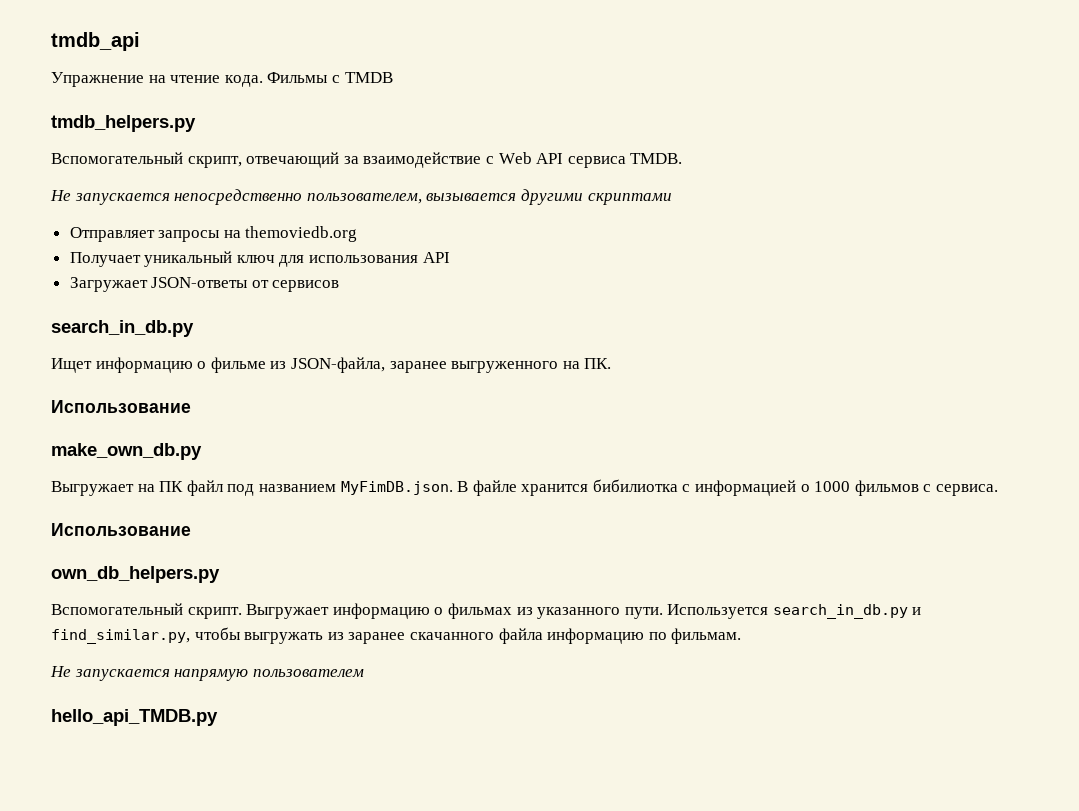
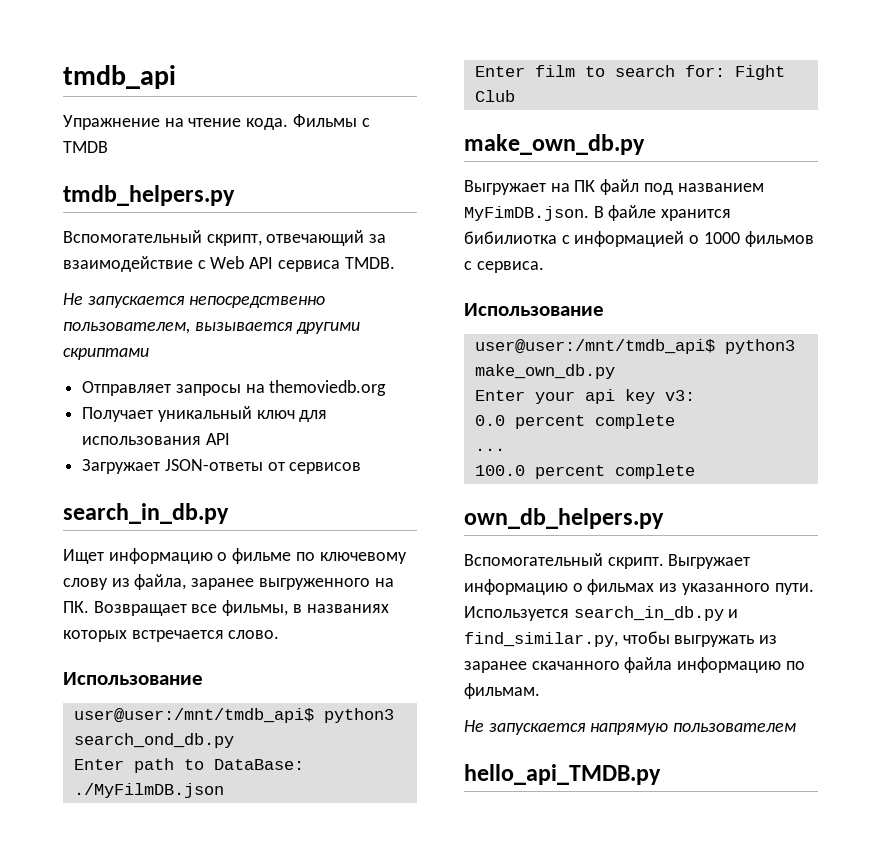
[270,357,385,373] из JSON-файла, -> [295,552,407,564] [63,574,187,590] по ключевому слову из файла,
[51,400,191,413] // Использование -> [93,600,389,616] [63,630,280,642] [63,672,203,685] [73,708,394,723] [73,733,234,748] [73,758,304,773] [73,783,224,798] [474,65,785,80] [474,90,515,102] Возвращает все фильмы, в названиях которых встречается слово. // Использование // user@user:/mnt/tmdb_api$ python3 search_ond_db.py // Enter path to DataBase: ./MyFilmDB.json // Enter film to search for: Fight Club
(191, 529) none -> [474,339,795,354] [474,364,615,379] [474,389,695,404] [474,414,675,429] [474,448,505,451] [474,464,695,479] // user@user:/mnt/tmdb_api$ python3 make_own_db.py // Enter your api key v3: // 0.0 percent complete // ... // 100.0 percent complete

